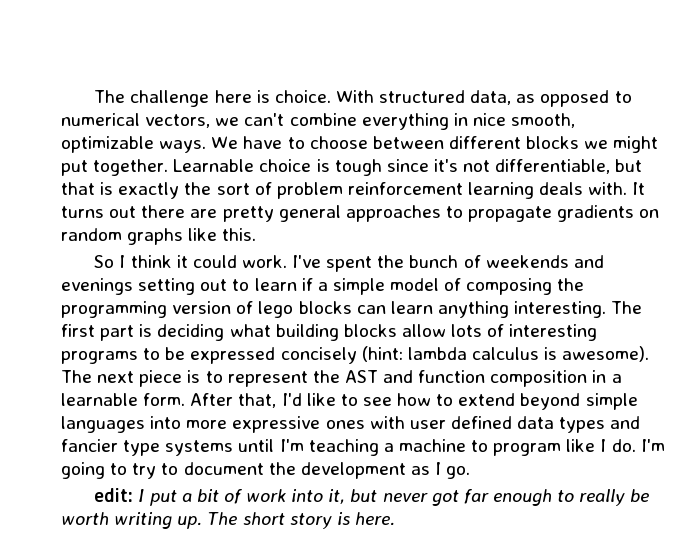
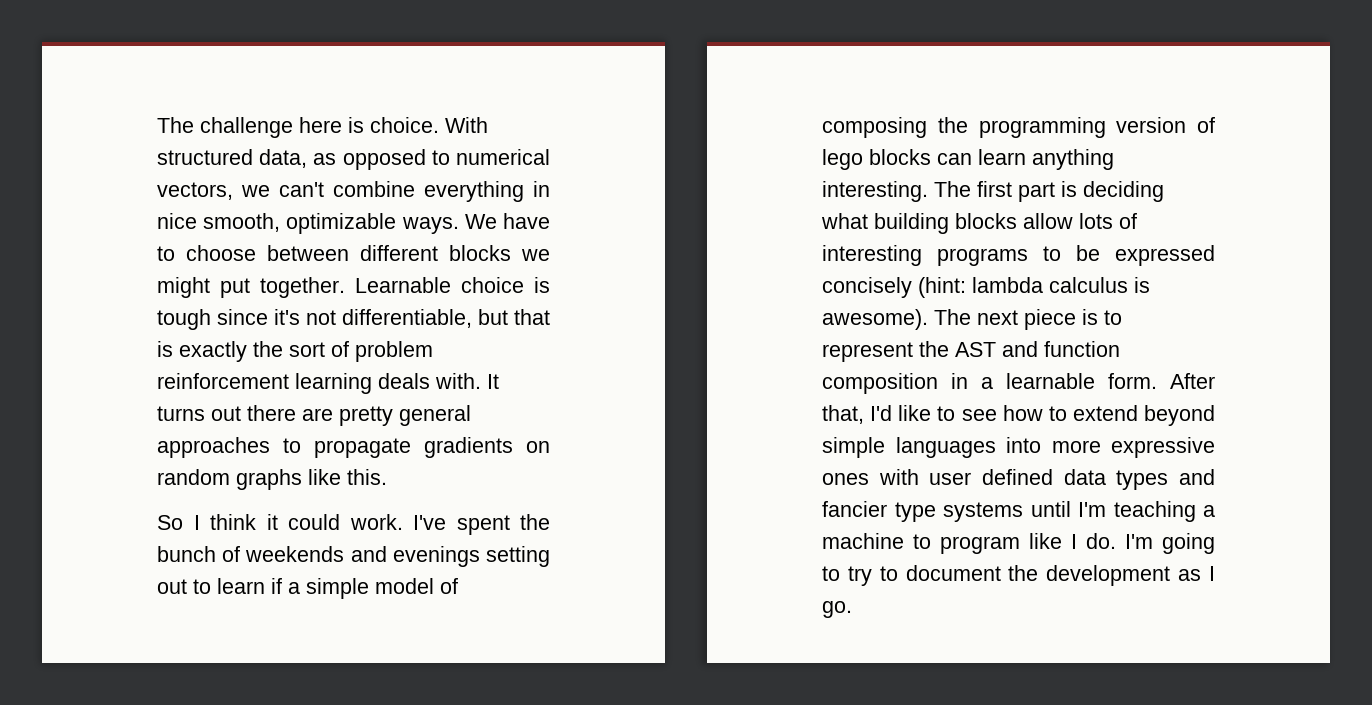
[94,488,650,506] [61,512,395,529] // edit: I put a bit of work into it, but never got far enough to really be worth writing up. The short story is here. -> (852, 609) none

